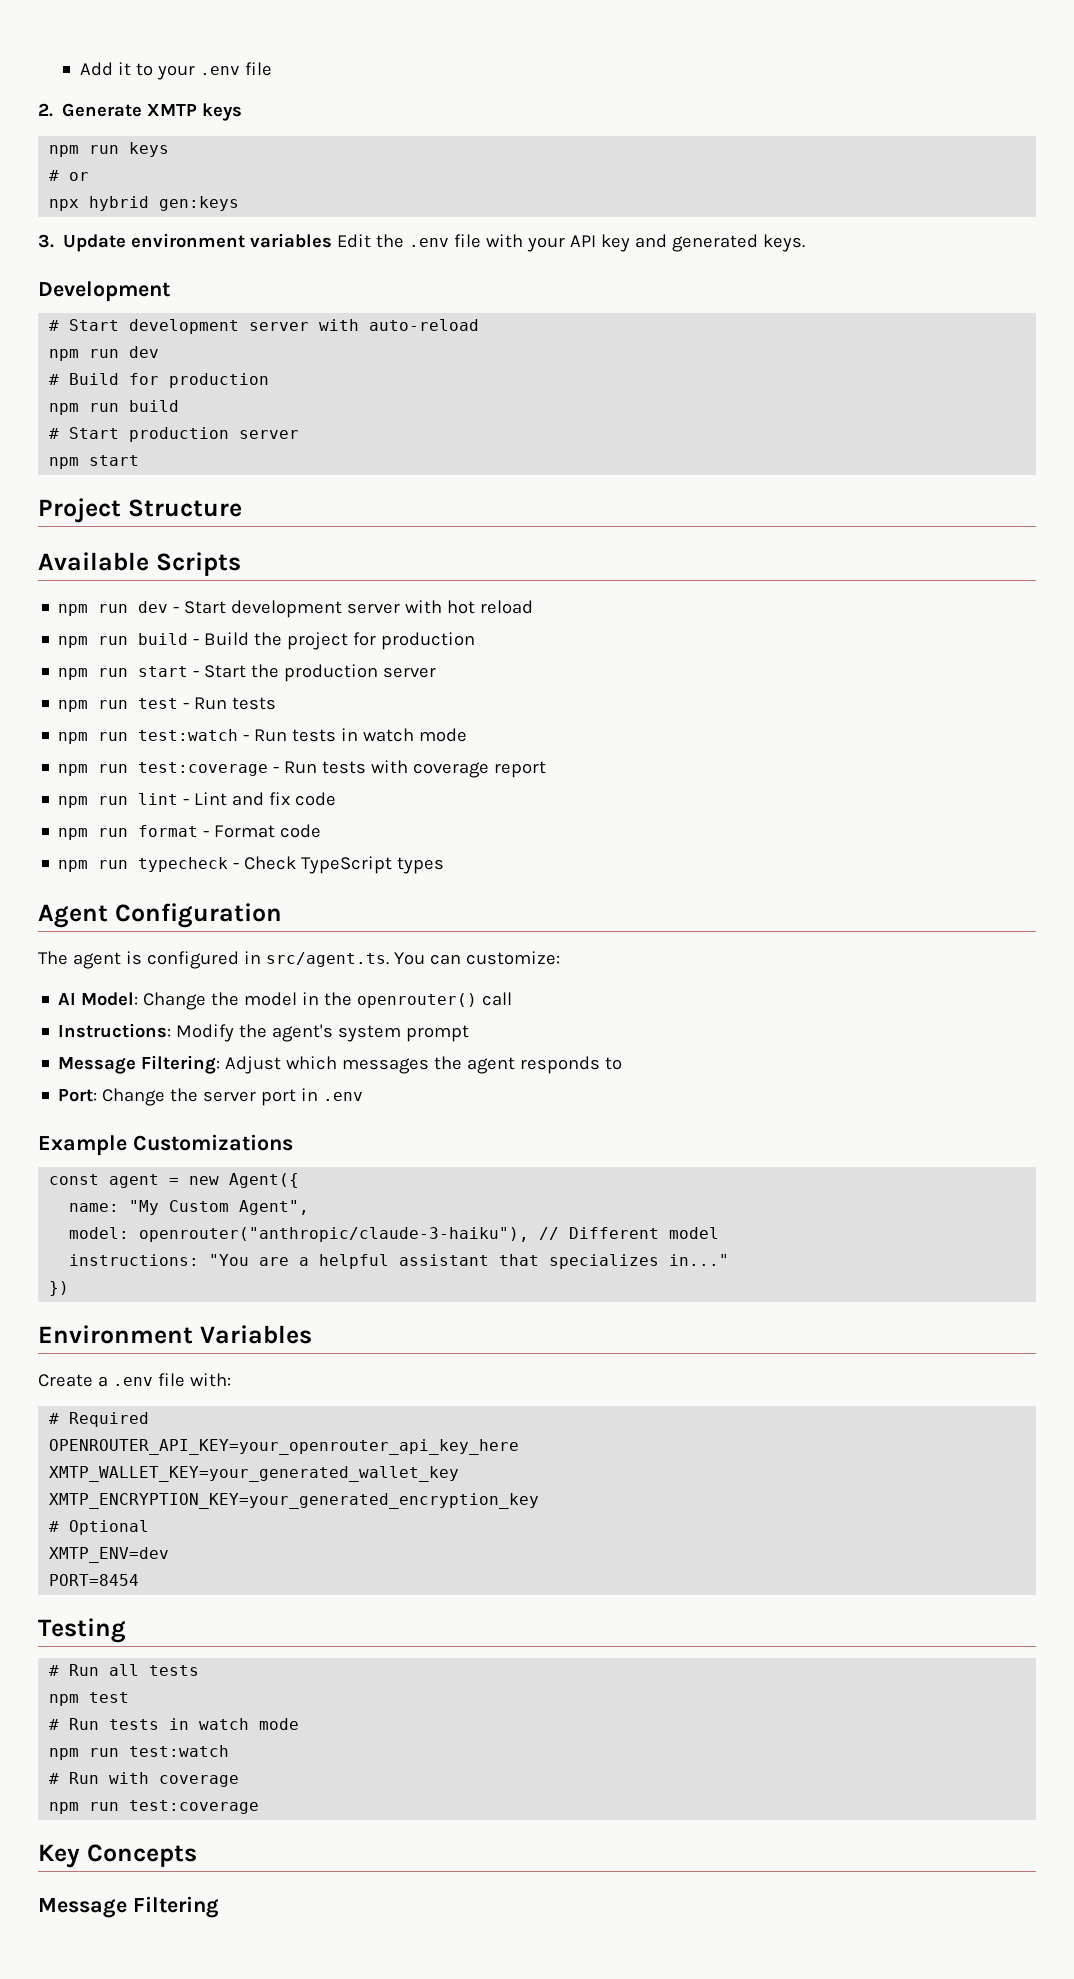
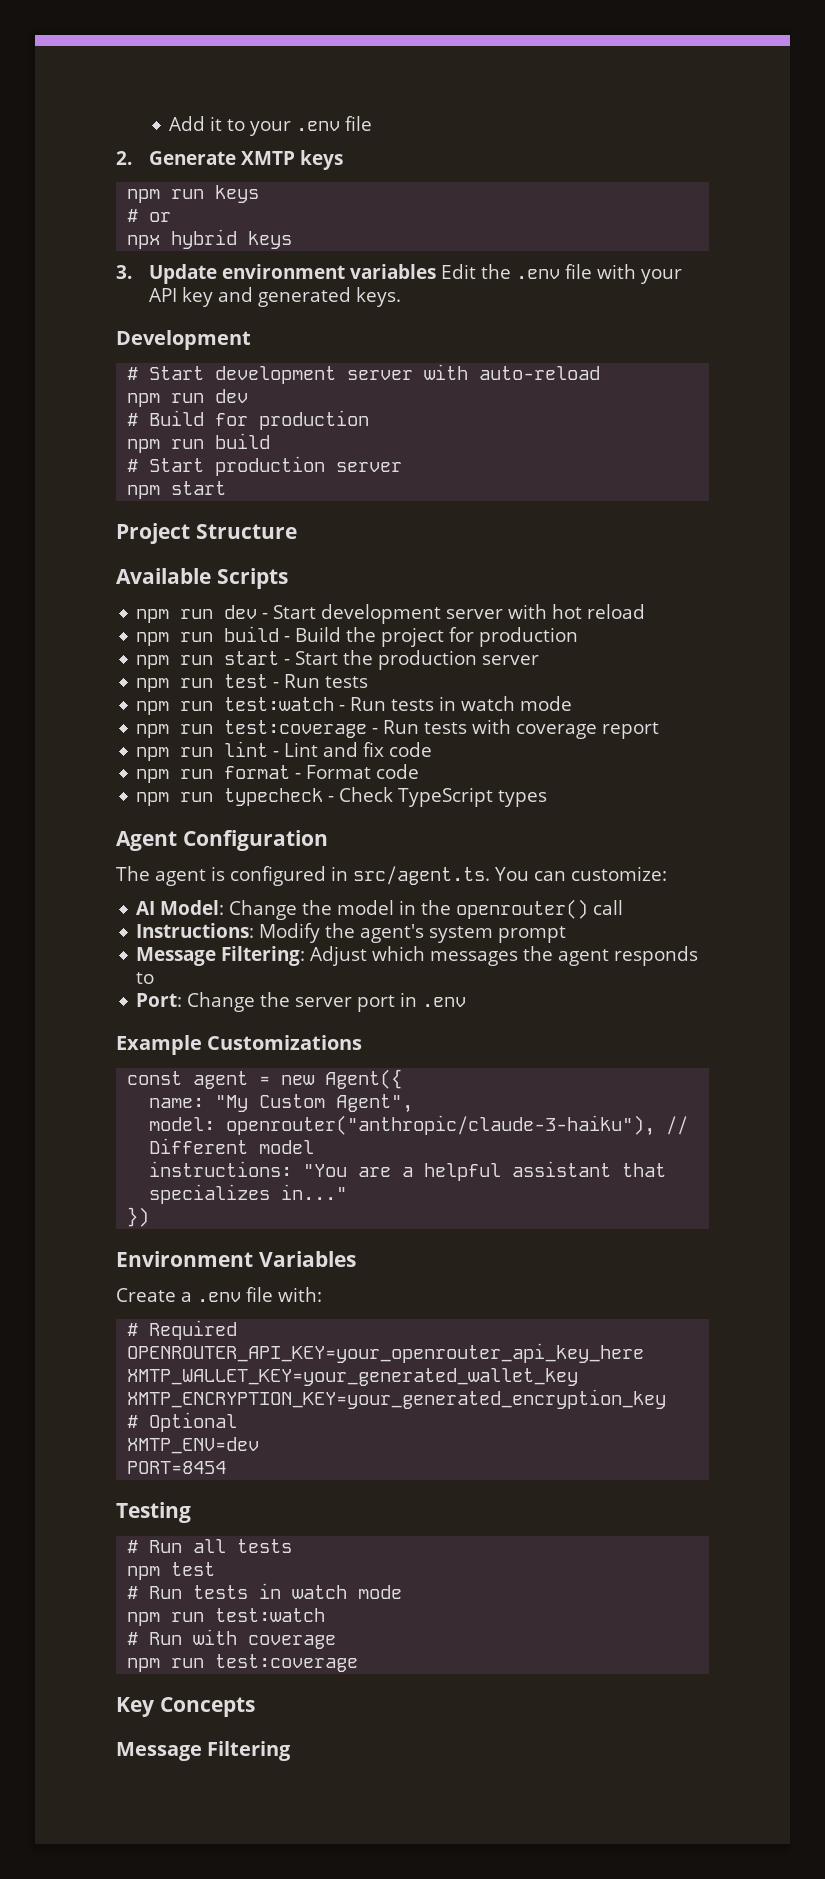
[159,196,240,211] gen:keys -> [248,231,293,249] keys

